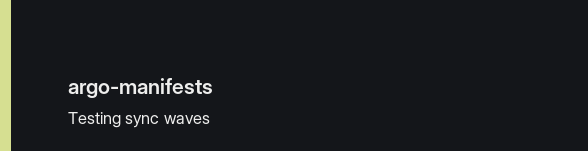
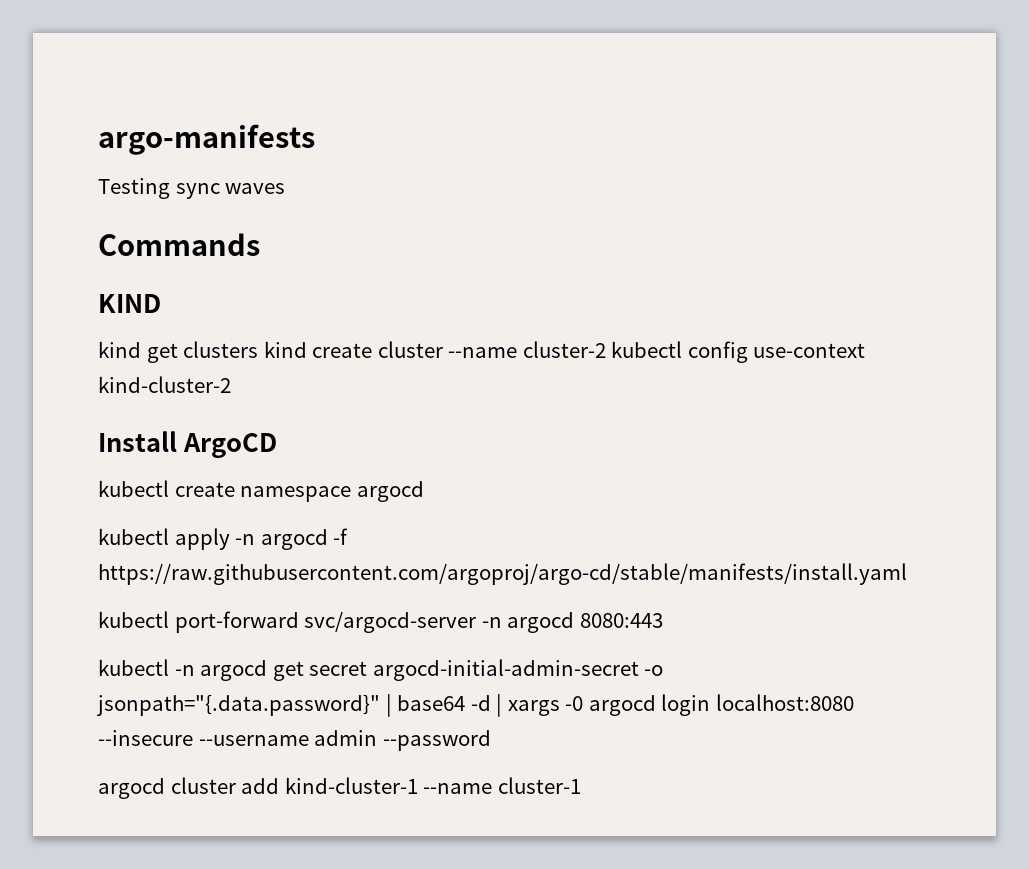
(210, 119) none -> [98,233,260,256] [98,294,161,313] [98,341,866,363] [98,376,231,393] [98,431,277,458] [98,480,424,502] [98,528,349,550] [98,563,907,585] [98,611,663,633] [98,659,664,681] [97,694,854,717] [98,730,491,751] [98,777,581,799] // Commands // KIND // kind get clusters kind create cluster --name cluster-2 kubectl config use-context kind-cluster-2 // Install ArgoCD // kubectl create namespace argocd // kubectl apply -n argocd -f https://raw.githubusercontent.com/argoproj/argo-cd/stable/manifests/install.yaml // kubectl port-forward svc/argocd-server -n argocd 8080:443 // kubectl -n argocd get secret argocd-initial-admin-secret -o jsonpath="{.data.password}" | base64 -d | xargs -0 argocd login localhost:8080 --insecure --username admin --password // argocd cluster add kind-cluster-1 --name cluster-1

